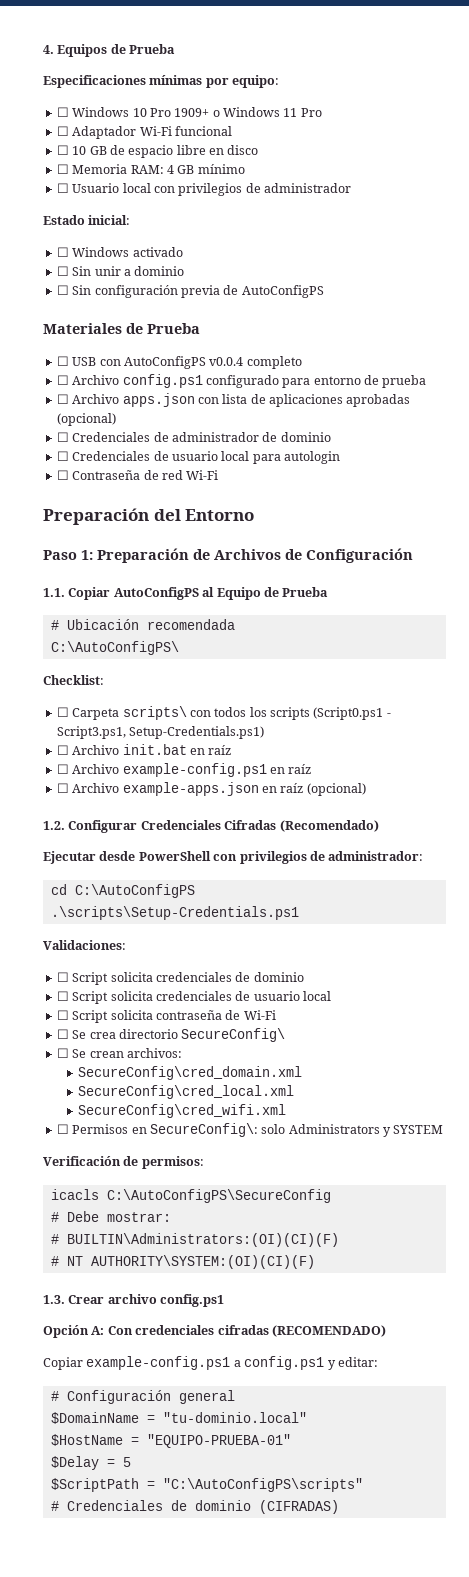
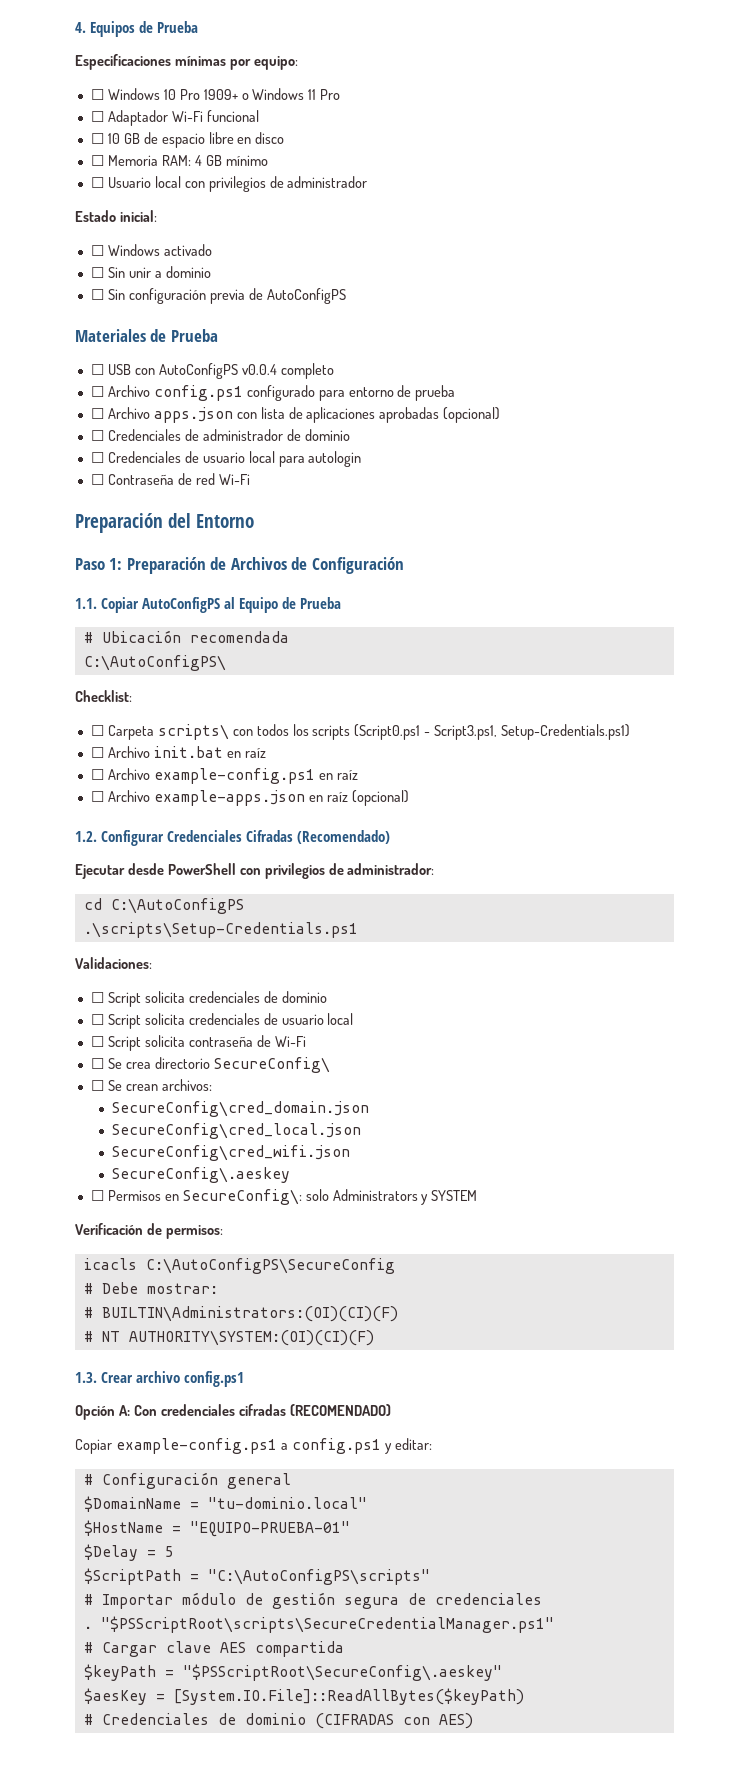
[78,1066,303,1080] [78,1085,295,1099] [78,1104,287,1118] SecureConfig\cred_domain.xml // SecureConfig\cred_local.xml // SecureConfig\cred_wifi.xml -> [112,1101,370,1117] [112,1123,362,1139] [112,1145,351,1161] [112,1167,291,1183] SecureConfig\cred_domain.json // SecureConfig\cred_local.json // SecureConfig\cred_wifi.json // SecureConfig\.aeskey
(363, 1485) none -> [83,1592,542,1609] [83,1616,554,1633] [83,1641,344,1657] [83,1664,502,1681] [83,1688,524,1705] // # Importar módulo de gestión segura de credenciales // . "$PSScriptRoot\scripts\SecureCredentialManager.ps1" // # Cargar clave AES compartida // $keyPath = "$PSScriptRoot\SecureConfig\.aeskey" // $aesKey = [System.IO.File]::ReadAllBytes($keyPath)
[258,1500,339,1514] (CIFRADAS) -> [314,1713,473,1729] (CIFRADAS con AES)

